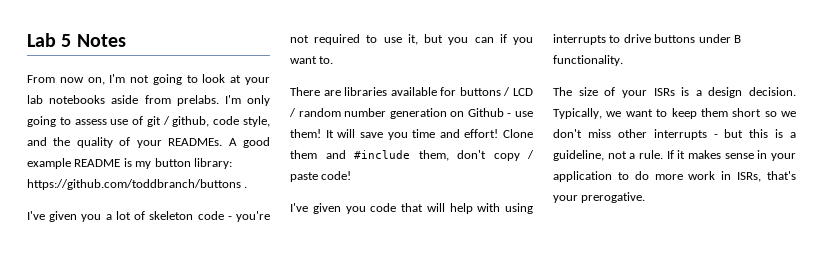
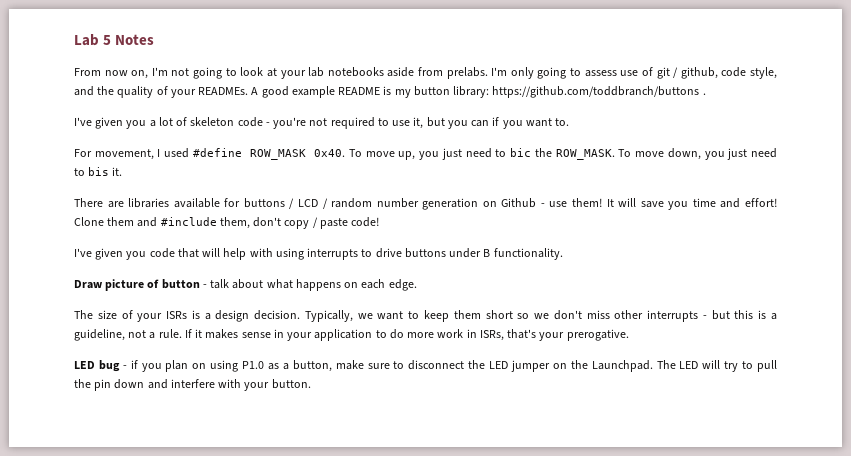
(334, 60) none -> [74,148,777,160] [74,167,123,176] // For movement, I used #define ROW_MASK 0x40. To move up, you just need to bic the ROW_MASK. To move down, you just need to bis it.
(623, 60) none -> [74,279,417,291] // Draw picture of button - talk about what happens on each edge.
(646, 197) none -> [74,360,778,372] [74,379,311,391] // LED bug - if you plan on using P1.0 as a button, make sure to disconnect the LED jumper on the Launchpad. The LED will try to pull the pin down and interfere with your button.

